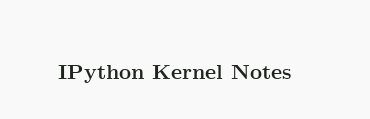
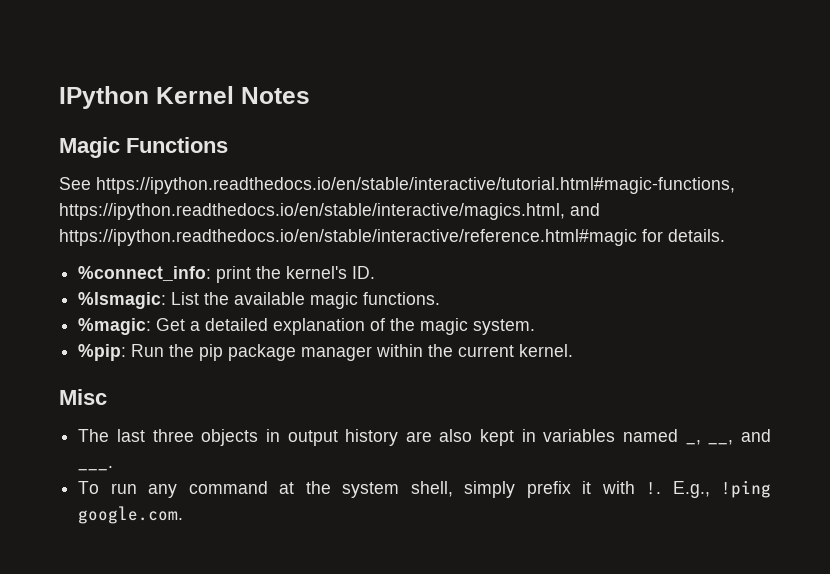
(292, 71) none -> [59,137,228,158] [59,177,735,194] [59,203,600,220] [59,229,725,246] [78,266,376,283] [78,292,441,309] [78,318,536,335] [78,344,574,361] [59,389,107,405] [78,429,771,446] [78,466,114,471] [78,480,772,498] [78,506,184,524] // Magic Functions // See https://ipython.readthedocs.io/en/stable/interactive/tutorial.html#magic-functions, https://ipython.readthedocs.io/en/stable/interactive/magics.html, and https://ipython.readthedocs.io/en/stable/interactive/reference.html#magic for details. // %connect_info: print the kernel's ID. // %lsmagic: List the available magic functions. // %magic: Get a detailed explanation of the magic system. // %pip: Run the pip package manager within the current kernel. // Misc // The last three objects in output history are also kept in variables named _, __, and ___. // To run any command at the system shell, simply prefix it with !. E.g., !ping google.com.

